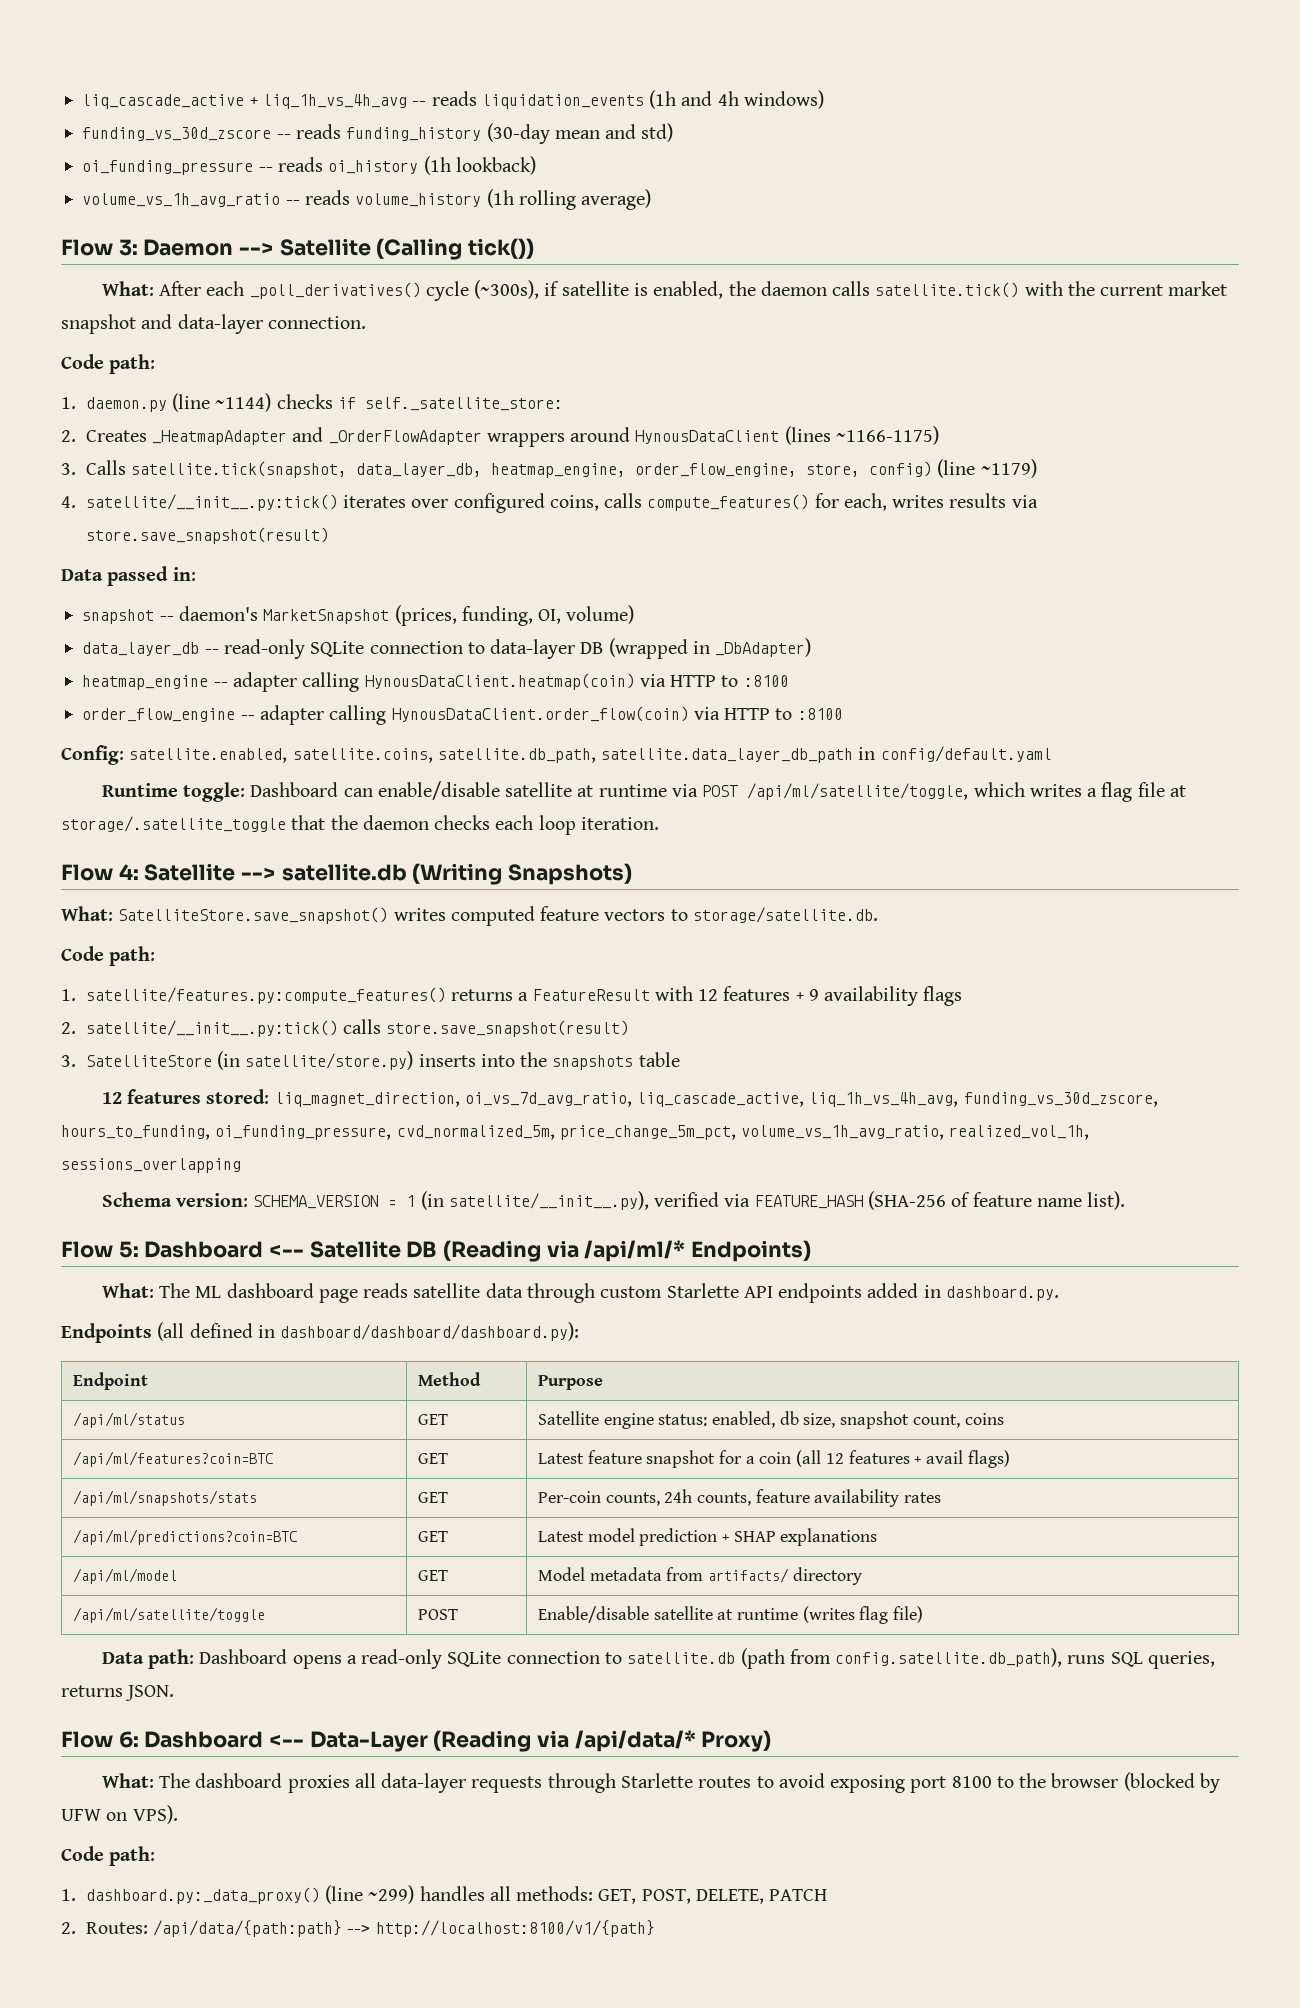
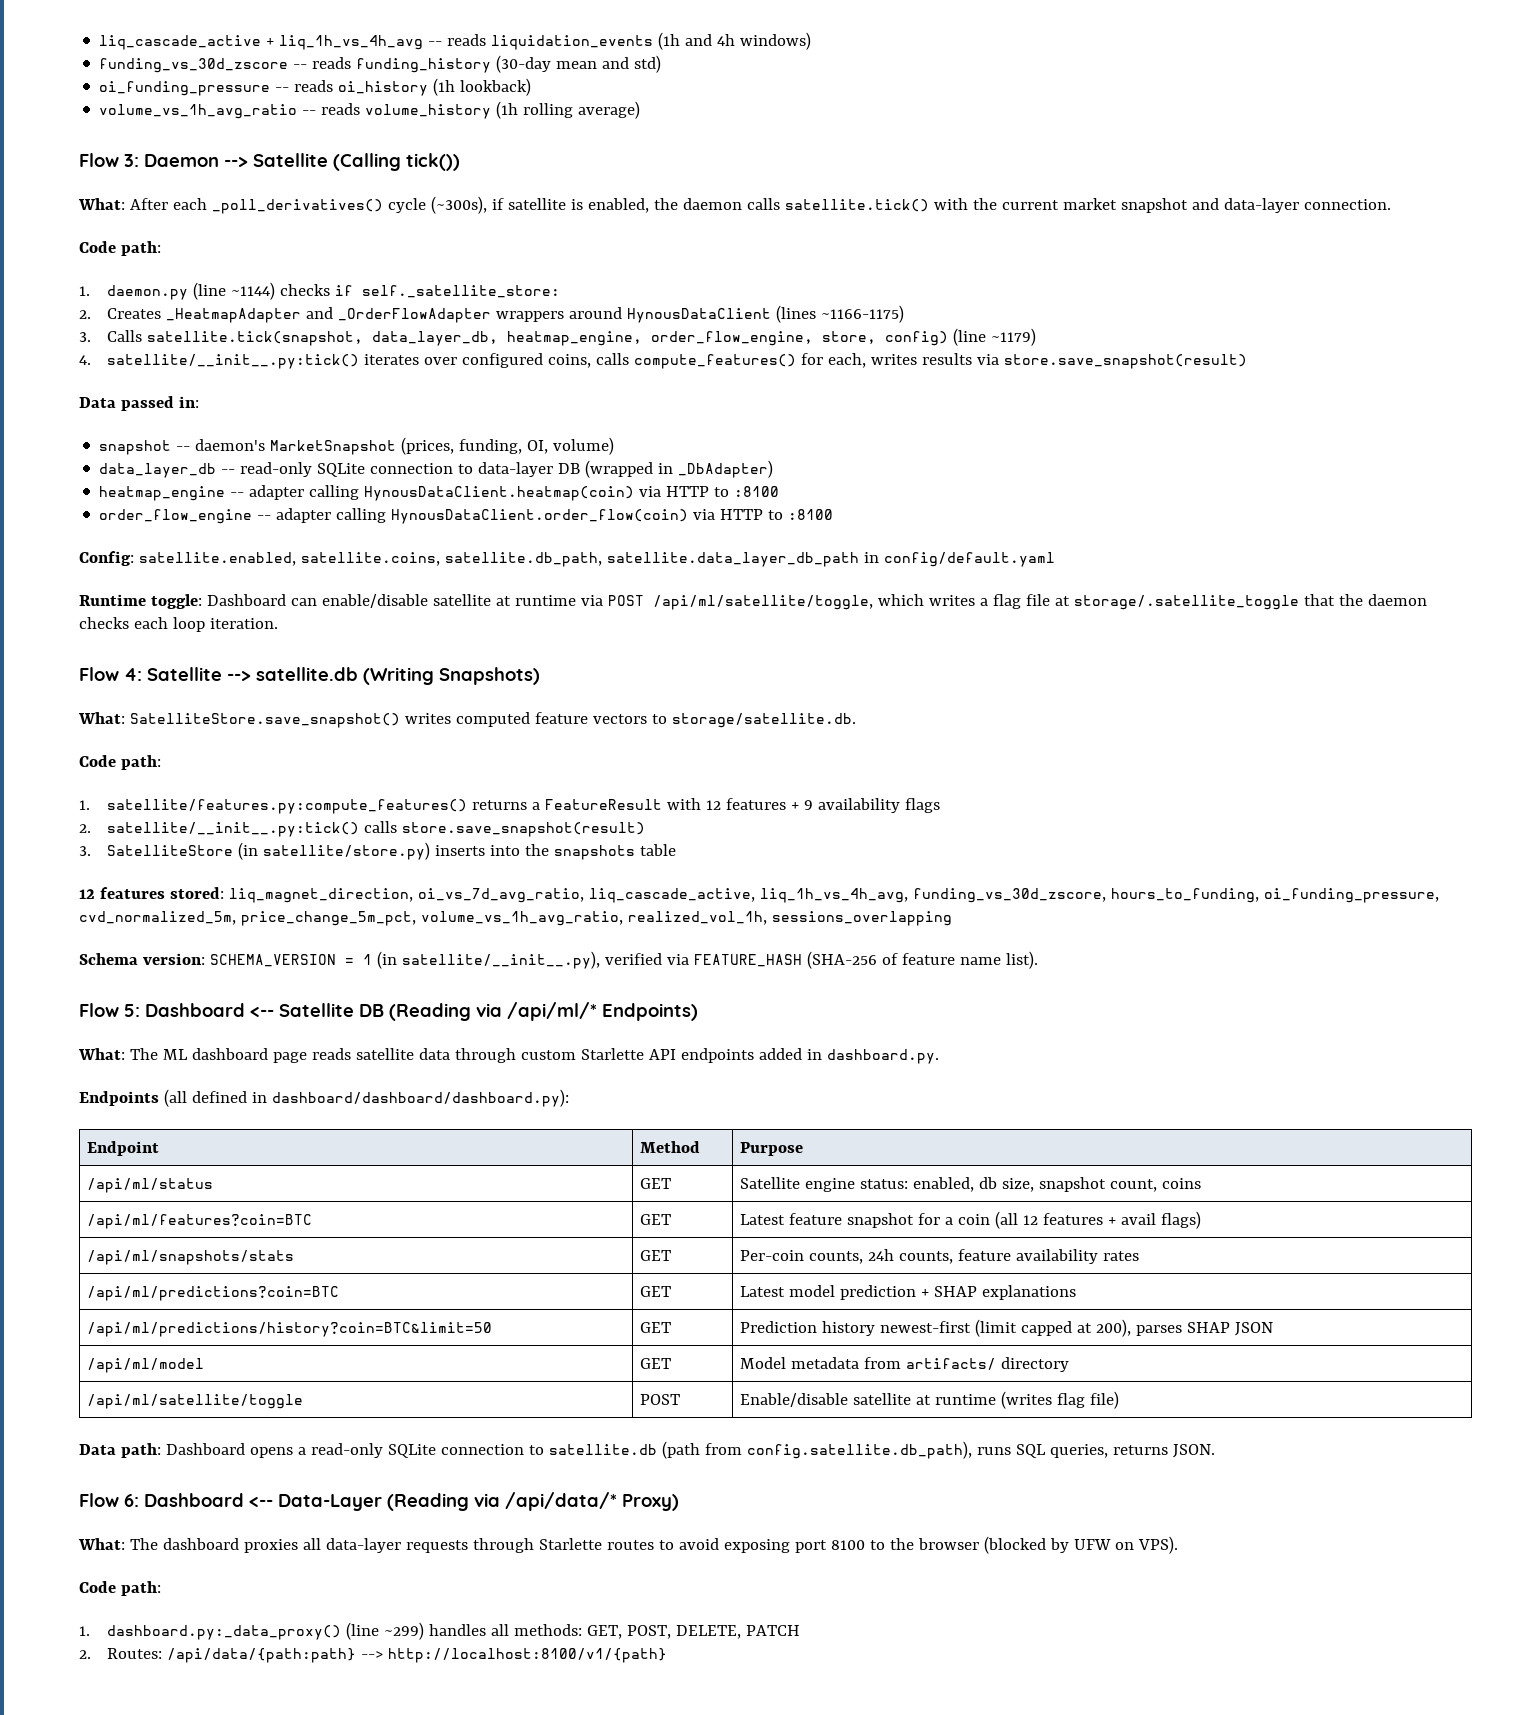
(878, 1537) none -> [86,1322,492,1337] [639,1322,671,1333] [739,1319,1273,1337] // /api/ml/predictions/history?coin=BTC&limit=50 | GET | Prediction history newest-first (limit capped at 200), parses SHAP JSON

